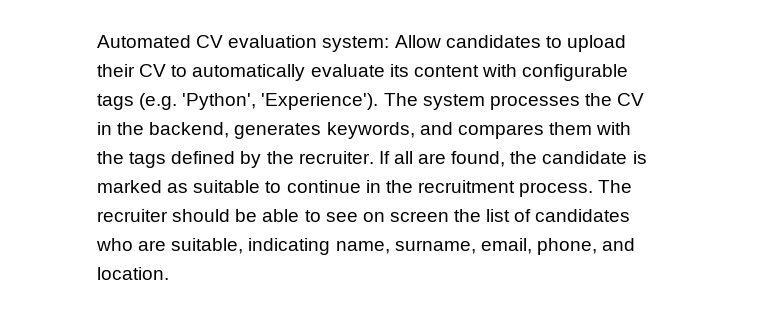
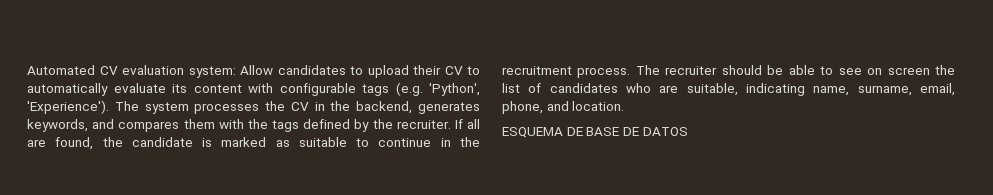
(169, 273) none -> [502,127,688,138] // ESQUEMA DE BASE DE DATOS

